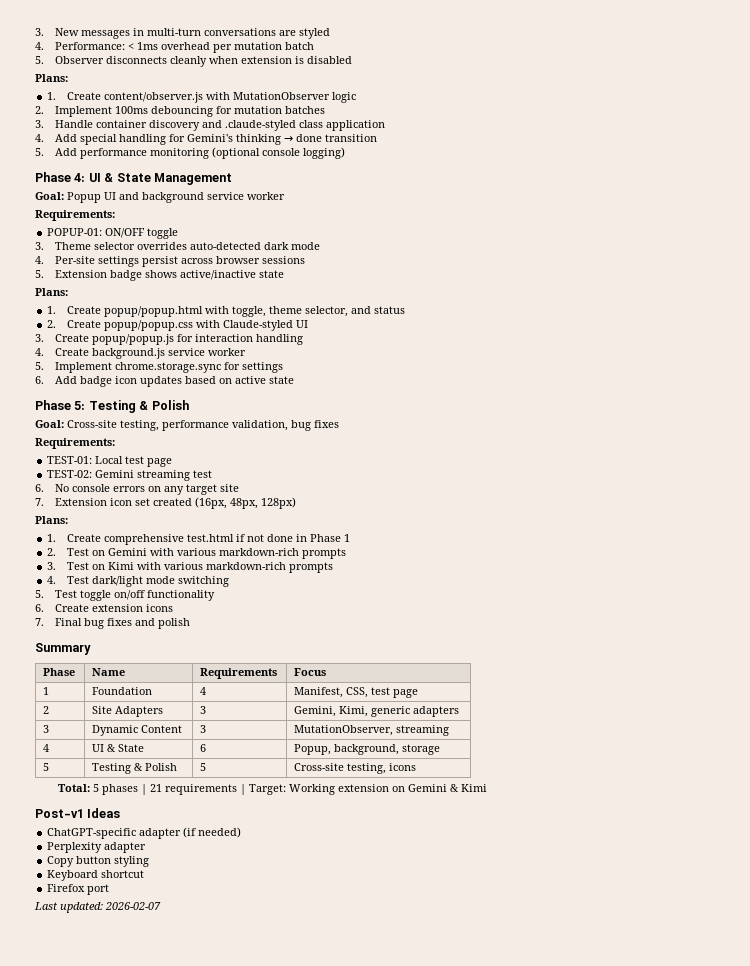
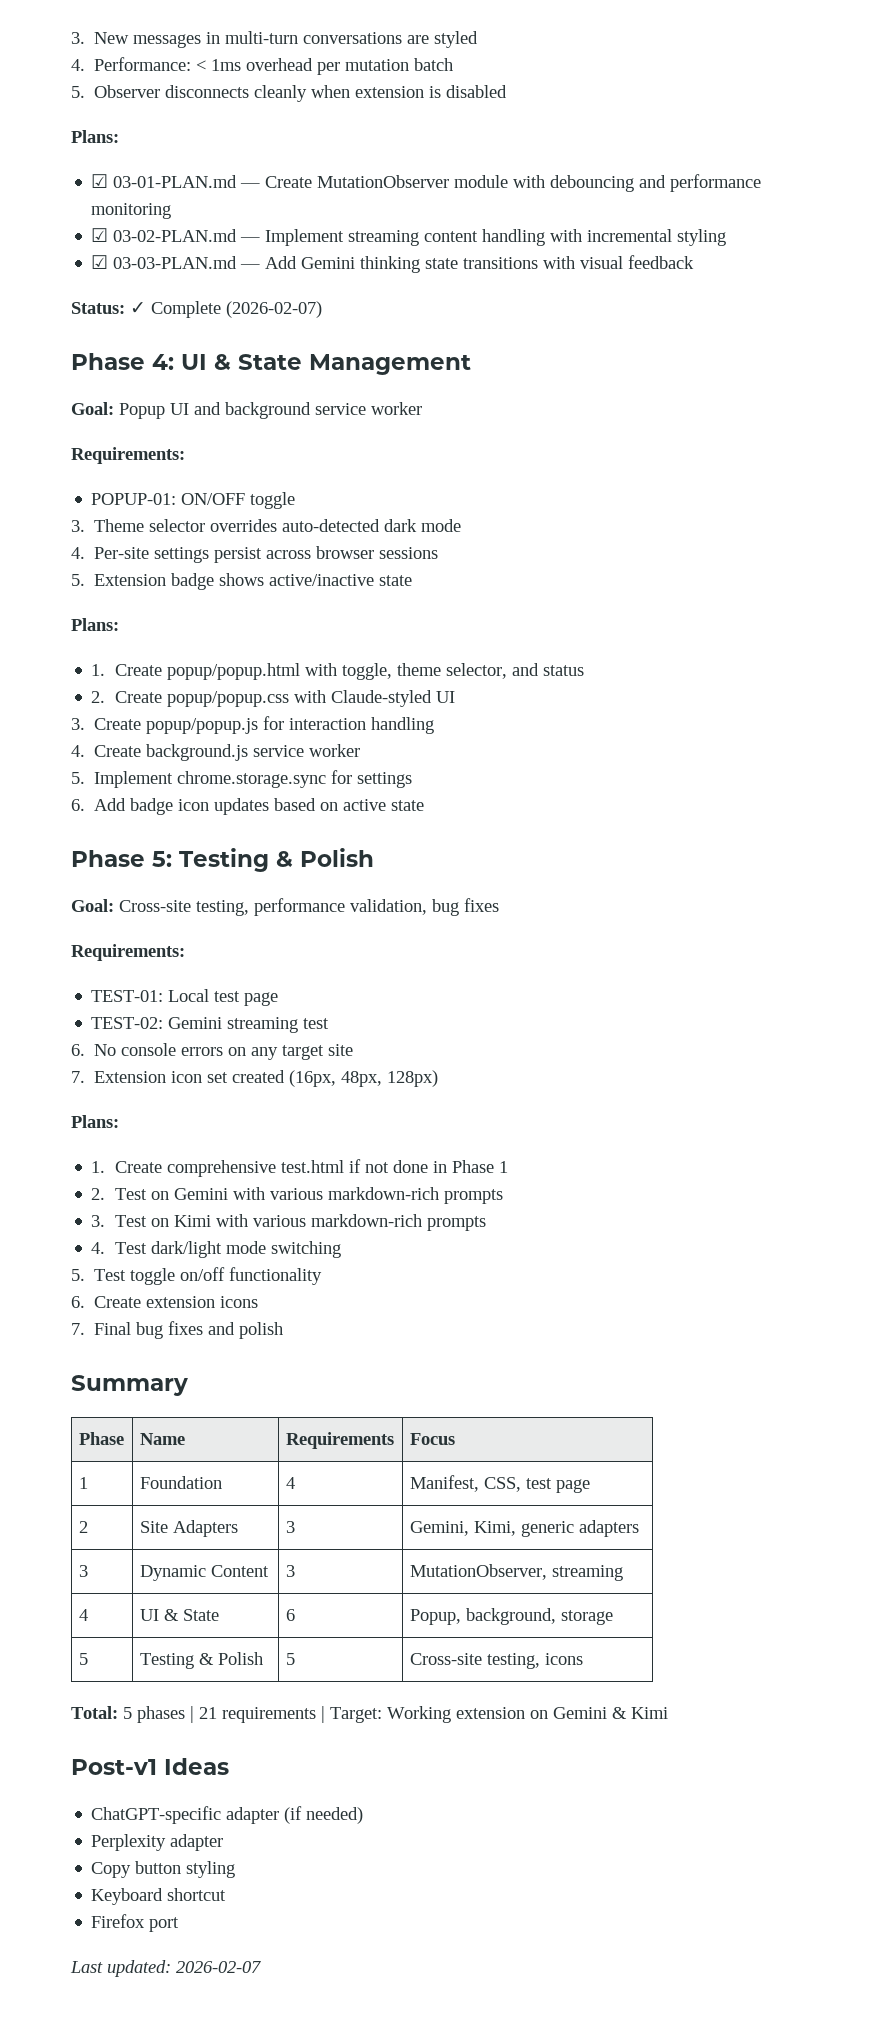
[47,92,357,103] [35,106,326,117] [35,120,386,131] [35,134,378,145] [35,147,346,159] 1. Create content/observer.js with MutationObserver logic // 2. Implement 100ms debouncing for mutation batches // 3. Handle container discovery and .claude-styled class application // 4. Add special handling for Gemini's thinking → done transition // 5. Add performance monitoring (optional console logging) -> [91,174,762,192] [91,203,172,219] [91,228,727,246] [91,255,695,273] [71,301,322,318] ☑ 03-01-PLAN.md — Create MutationObserver module with debouncing and performance monitoring // ☑ 03-02-PLAN.md — Implement streaming content handling with incremental styling // ☑ 03-03-PLAN.md — Add Gemini thinking state transitions with visual feedback // Status: ✓ Complete (2026-02-07)

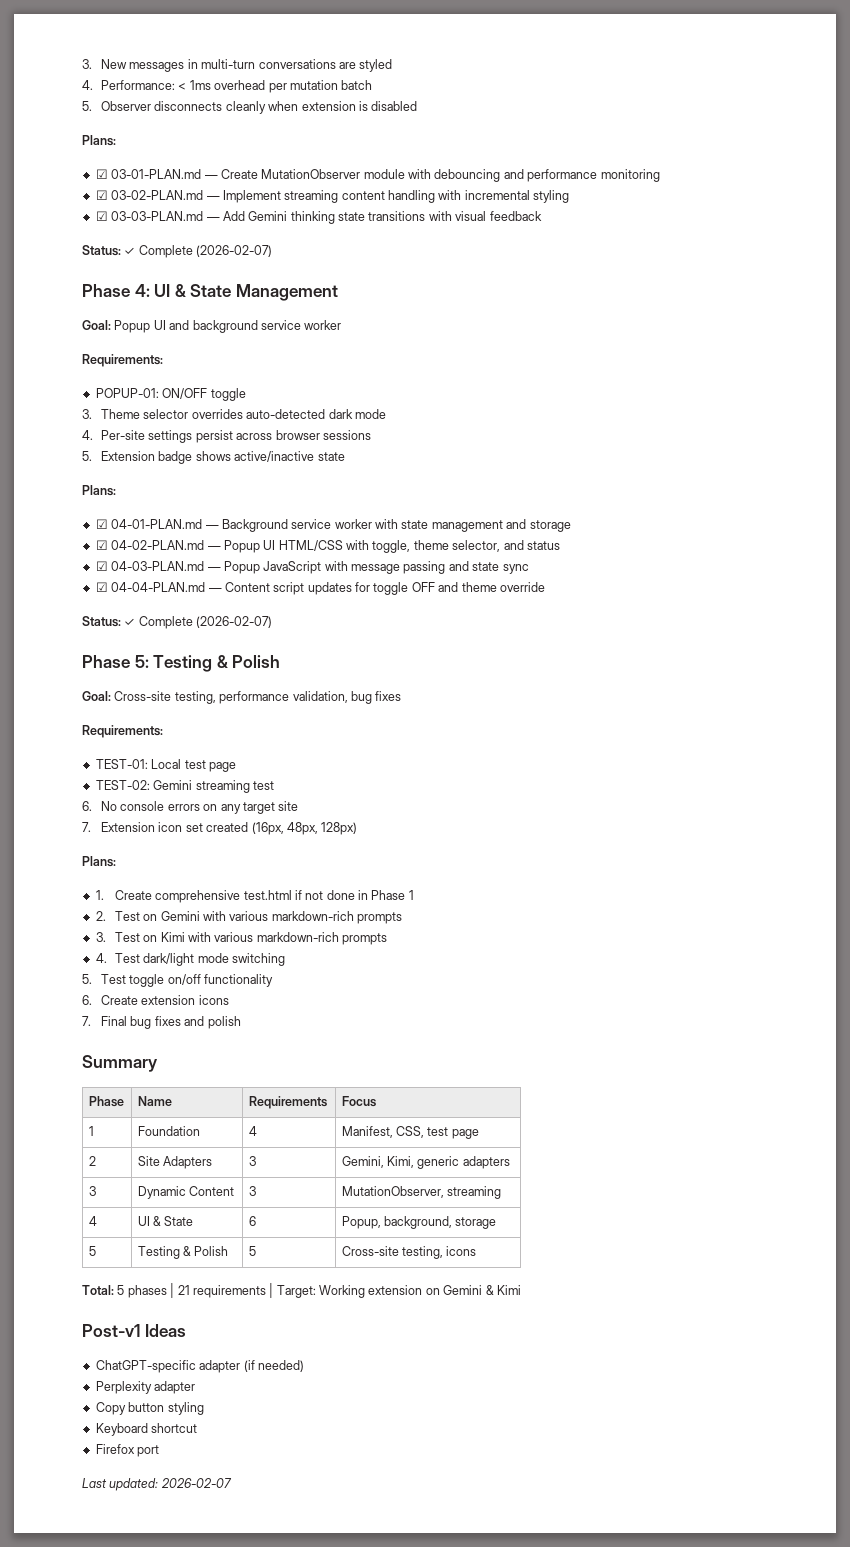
[91,663,300,680] 1. Create popup/popup.html -> [95,519,571,532] [95,540,343,553] ☑ 04-01-PLAN.md — Background service worker with state management and storage // ☑ 04-02-PLAN.md — Popup UI HTML/CSS
[91,690,455,707] [71,716,435,734] [71,744,361,761] [71,770,413,788] [71,798,425,815] 2. Create popup/popup.css with Claude-styled UI // 3. Create popup/popup.js for interaction handling // 4. Create background.js service worker // 5. Implement chrome.storage.sync for settings // 6. Add badge icon updates based on active state -> [95,561,529,574] [95,582,545,595] [82,616,273,629] ☑ 04-03-PLAN.md — Popup JavaScript with message passing and state sync // ☑ 04-04-PLAN.md — Content script updates for toggle OFF and theme override // Status: ✓ Complete (2026-02-07)

